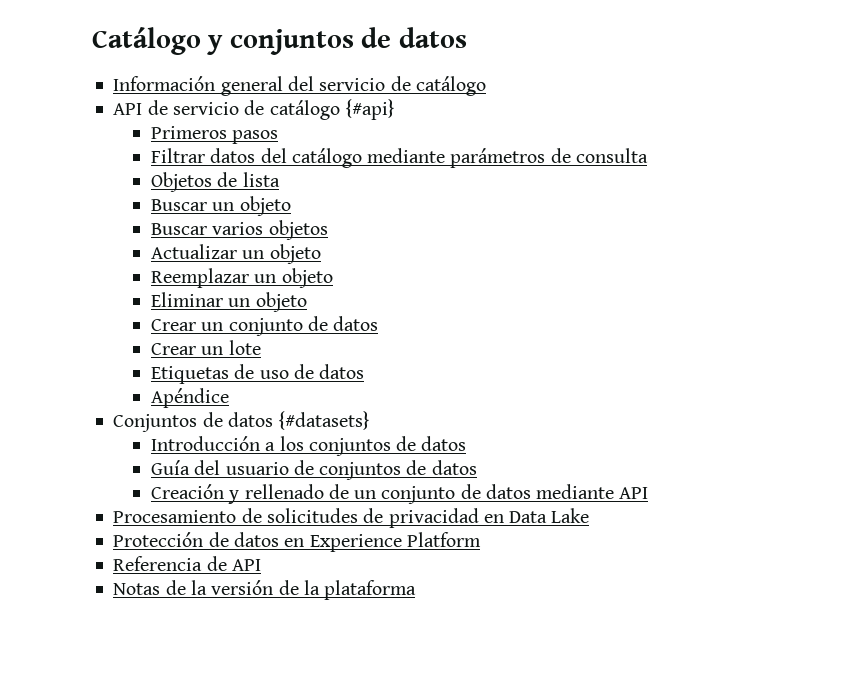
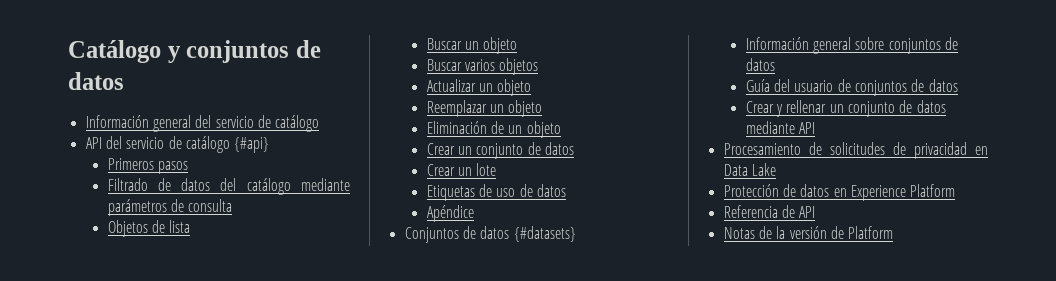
[147,100,168,115] de -> [105,136,122,149] del
[151,148,206,163] Filtrar -> [107,178,171,191] Filtrado de
[151,292,224,307] Eliminar -> [426,121,505,134] Eliminación de
[151,436,304,451] Introducción a los -> [745,37,885,54] Información general sobre
[151,484,349,504] Creación y rellenado de -> [745,100,827,117] Crear y rellenar
[303,580,417,600] la plataforma -> [848,226,894,239] Platform

